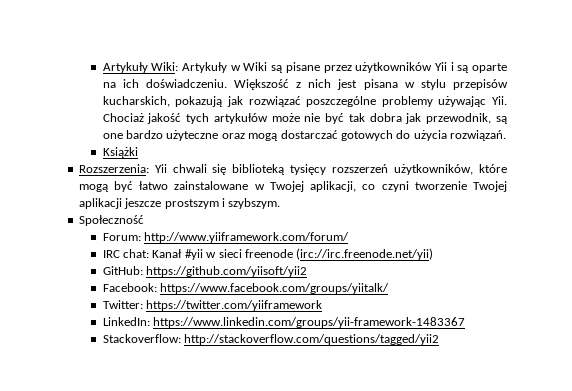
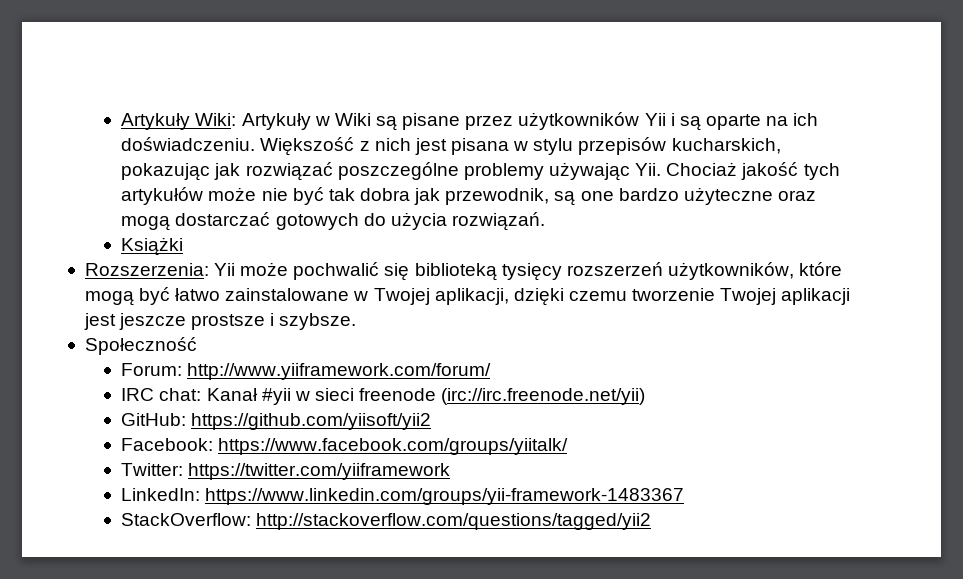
[175,96,224,107] pokazują -> [121,163,211,181] pokazując
[172,164,207,173] chwali -> [240,262,380,280] może pochwalić
[362,181,409,192] co czyni -> [513,288,627,306] dzięki czemu
[124,198,281,209] jeszcze prostszym i szybszym. -> [83,313,357,330] jest jeszcze prostsze i szybsze.
[102,334,181,343] Stackoverflow: -> [121,513,252,526] StackOverflow:

